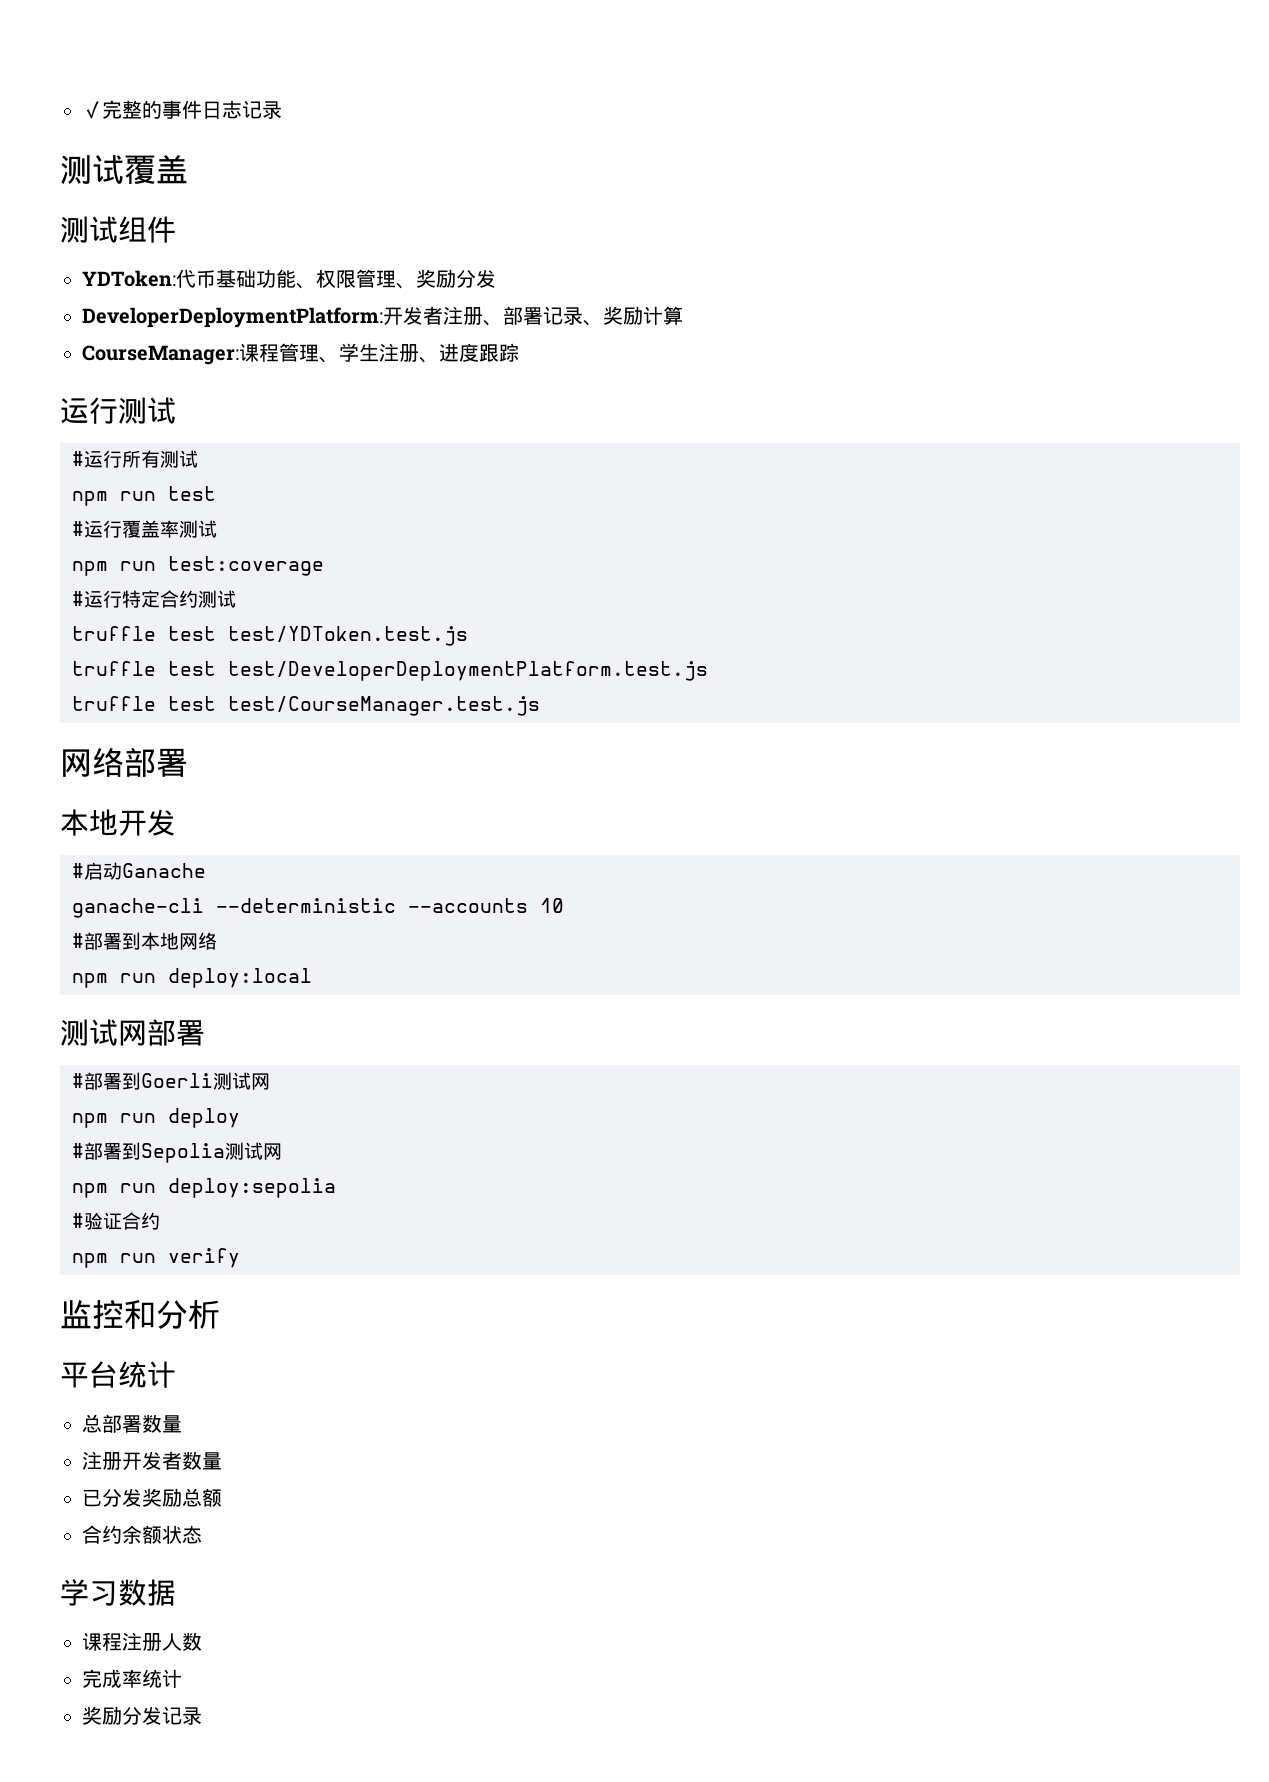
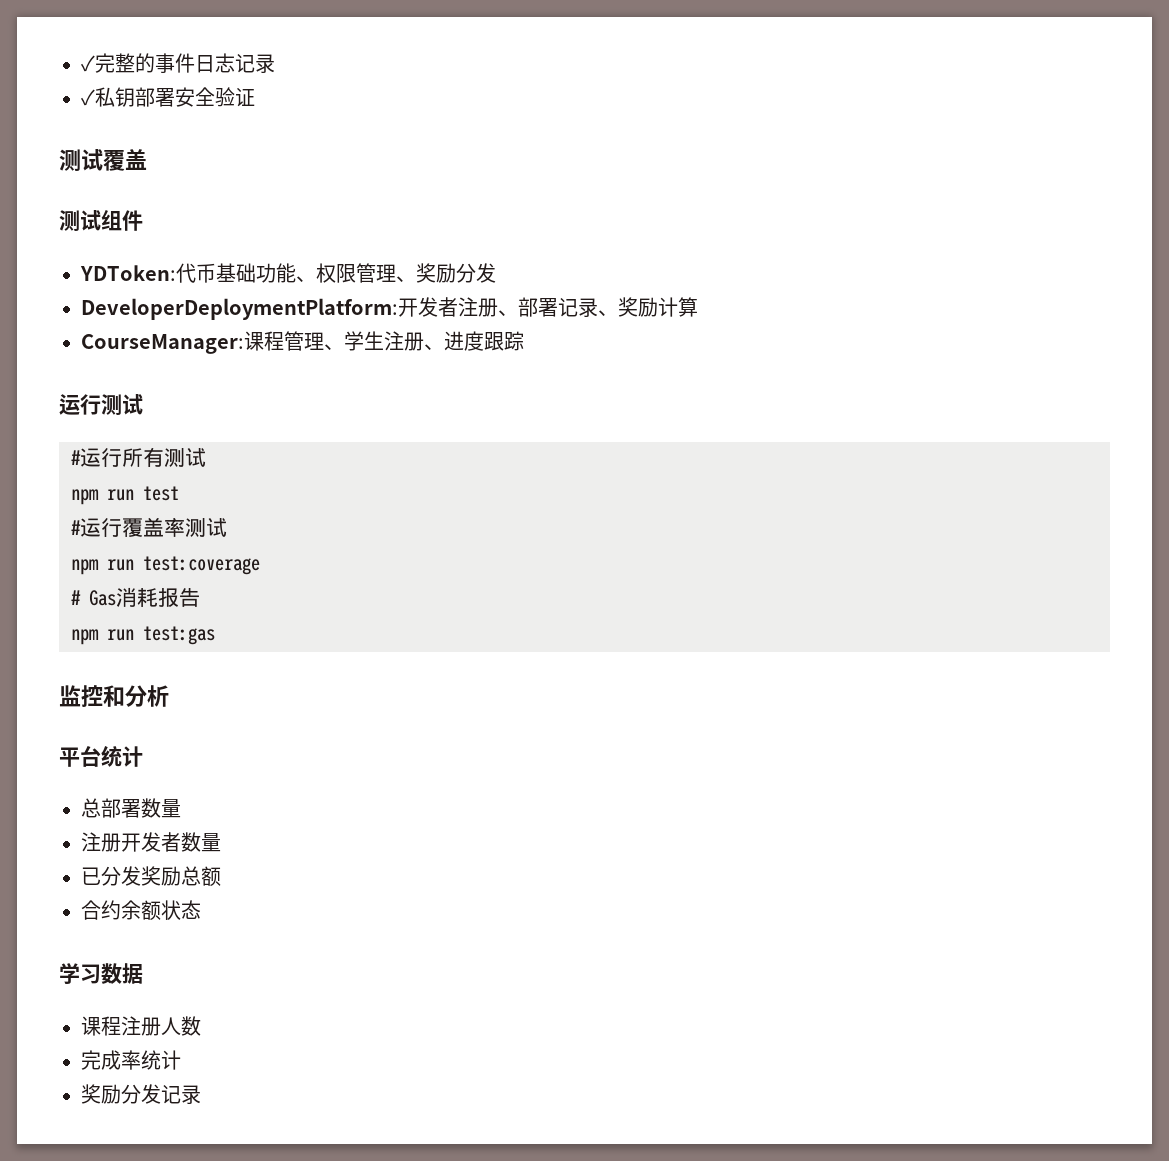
(282, 110) none -> [81,87,255,107] // ✓私钥部署安全验证
[84,590,236,608] [72,626,468,646] [72,661,708,681] [72,696,540,716] [60,748,188,777] [60,809,176,836] [72,862,206,880] [72,898,564,918] [72,932,217,950] [72,968,312,988] [60,1019,205,1046] [72,1072,270,1090] [72,1108,240,1128] [72,1142,282,1163] [72,1178,336,1198] [72,1212,160,1230] [72,1248,240,1268] 运行特定合约测试 // truffle test test/YDToken.test.js // truffle test test/DeveloperDeploymentPlatform.test.js // truffle test test/CourseManager.test.js // 网络部署 // 本地开发 // #启动Ganache // ganache-cli --deterministic --accounts 10 // #部署到本地网络 // npm run deploy:local // 测试网部署 // #部署到Goerli测试网 // npm run deploy // #部署到Sepolia测试网 // npm run deploy:sepolia // #验证合约 // npm run verify -> [89,587,200,608] [71,626,215,645] Gas消耗报告 // npm run test:gas

